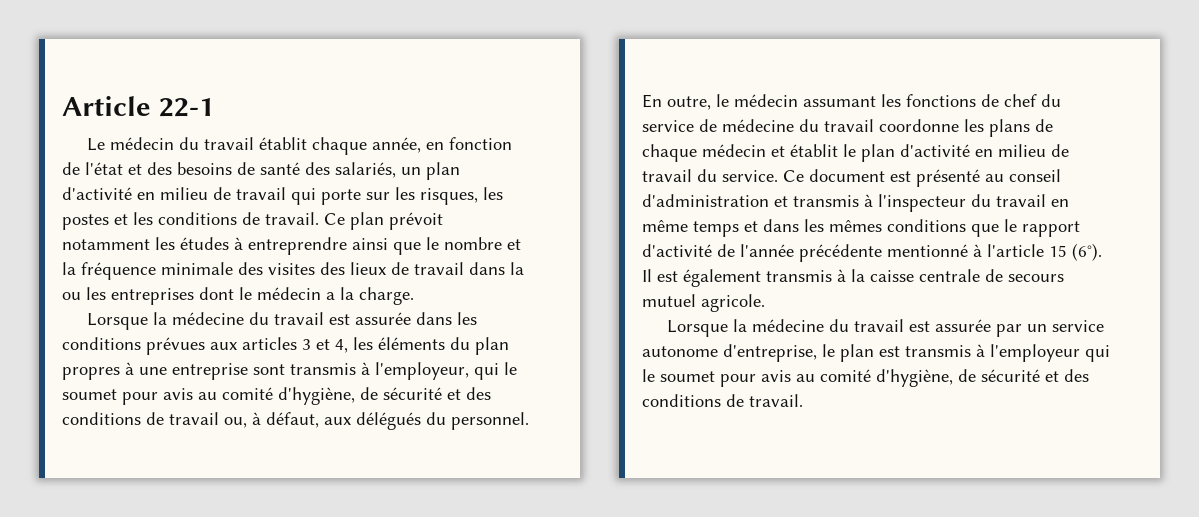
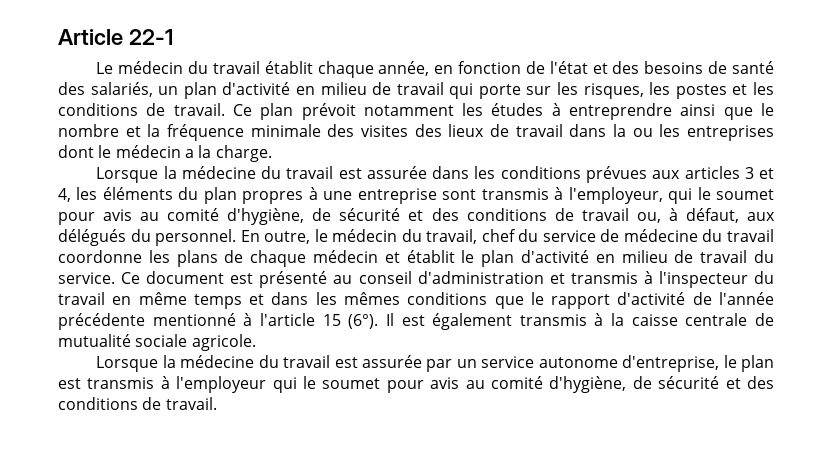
[803,94,999,107] assumant les fonctions de -> [401,229,478,244] du travail,
[1008,274,1064,282] [642,294,696,307] secours mutuel -> [58,334,188,347] mutualité sociale

